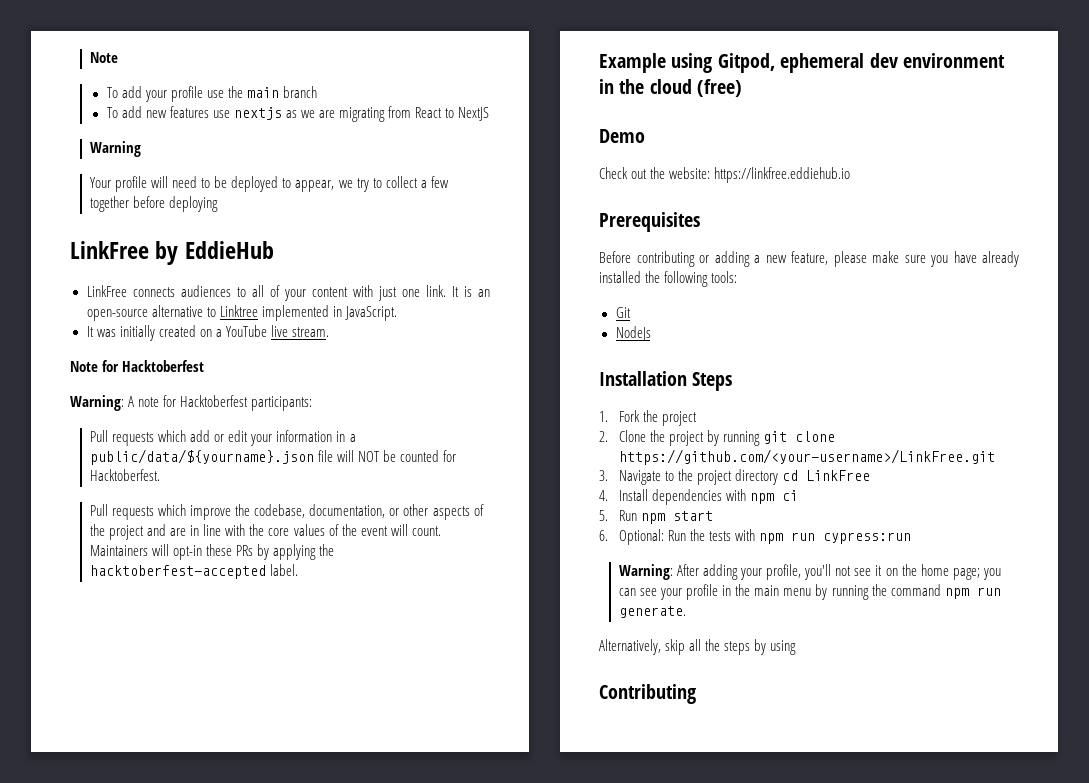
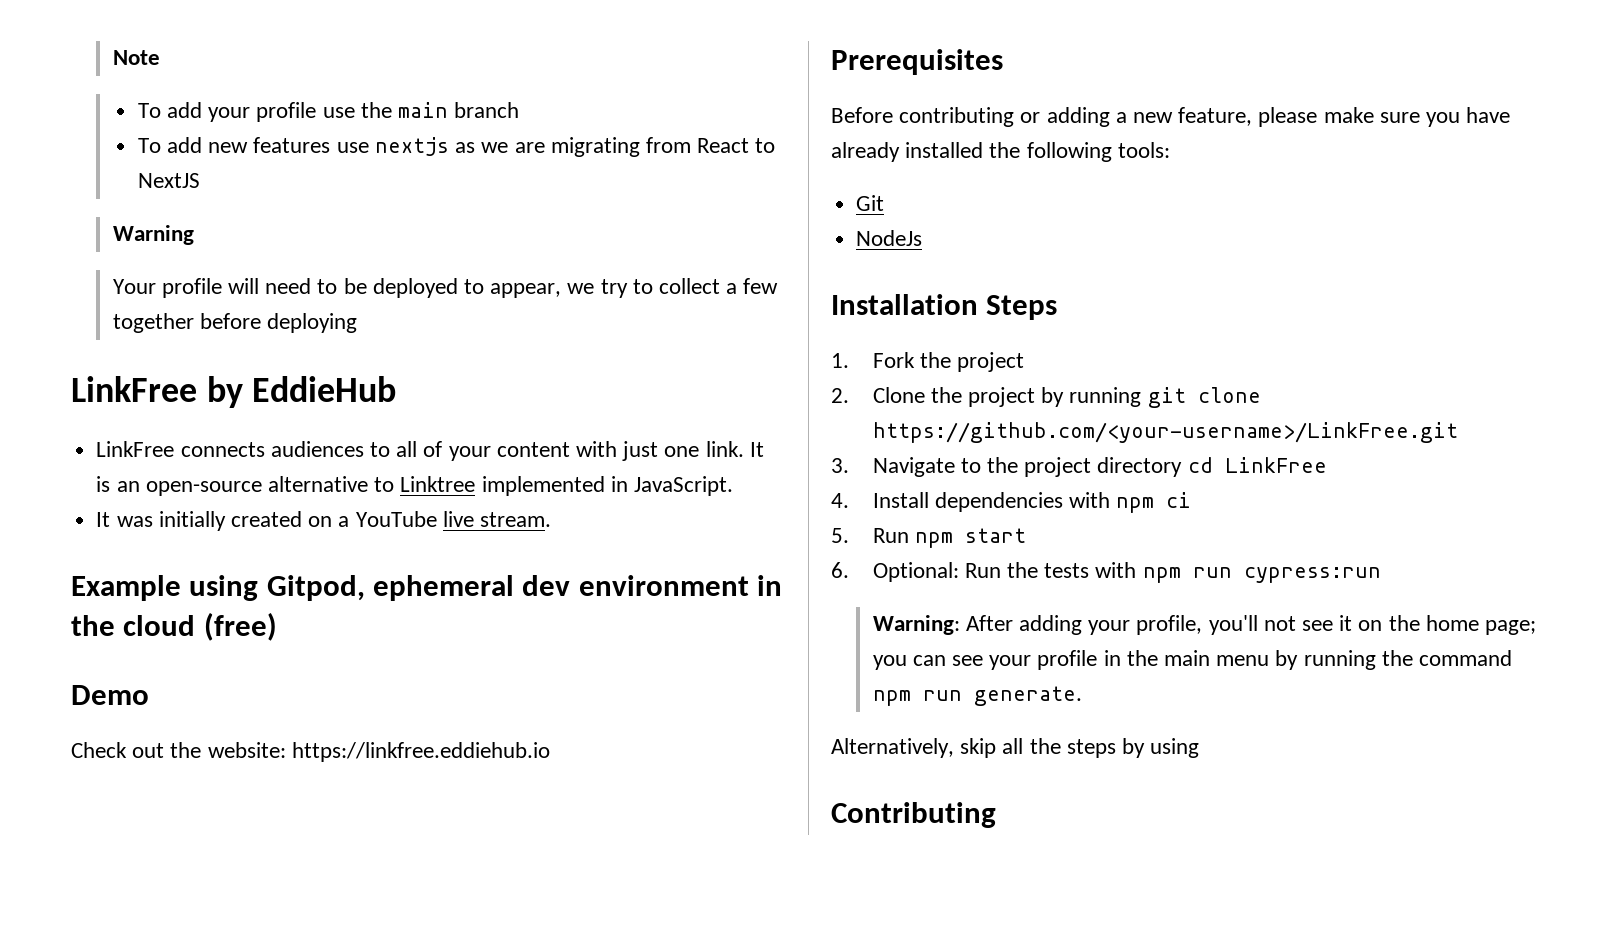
[70,360,205,372] [70,395,313,411] [90,430,356,446] [90,449,457,465] [90,469,161,481] [90,504,484,520] [90,524,441,540] [90,544,335,560] [90,564,299,579] // Note for Hacktoberfest // Warning: A note for Hacktoberfest participants: // Pull requests which add or edit your information in a public/data/${yourname}.json file will NOT be counted for Hacktoberfest. // Pull requests which improve the codebase, documentation, or other aspects of the project and are in line with the core values of the event will count. Maintainers will opt-in these PRs by applying the hacktoberfest-accepted label. -> (551, 519) none

